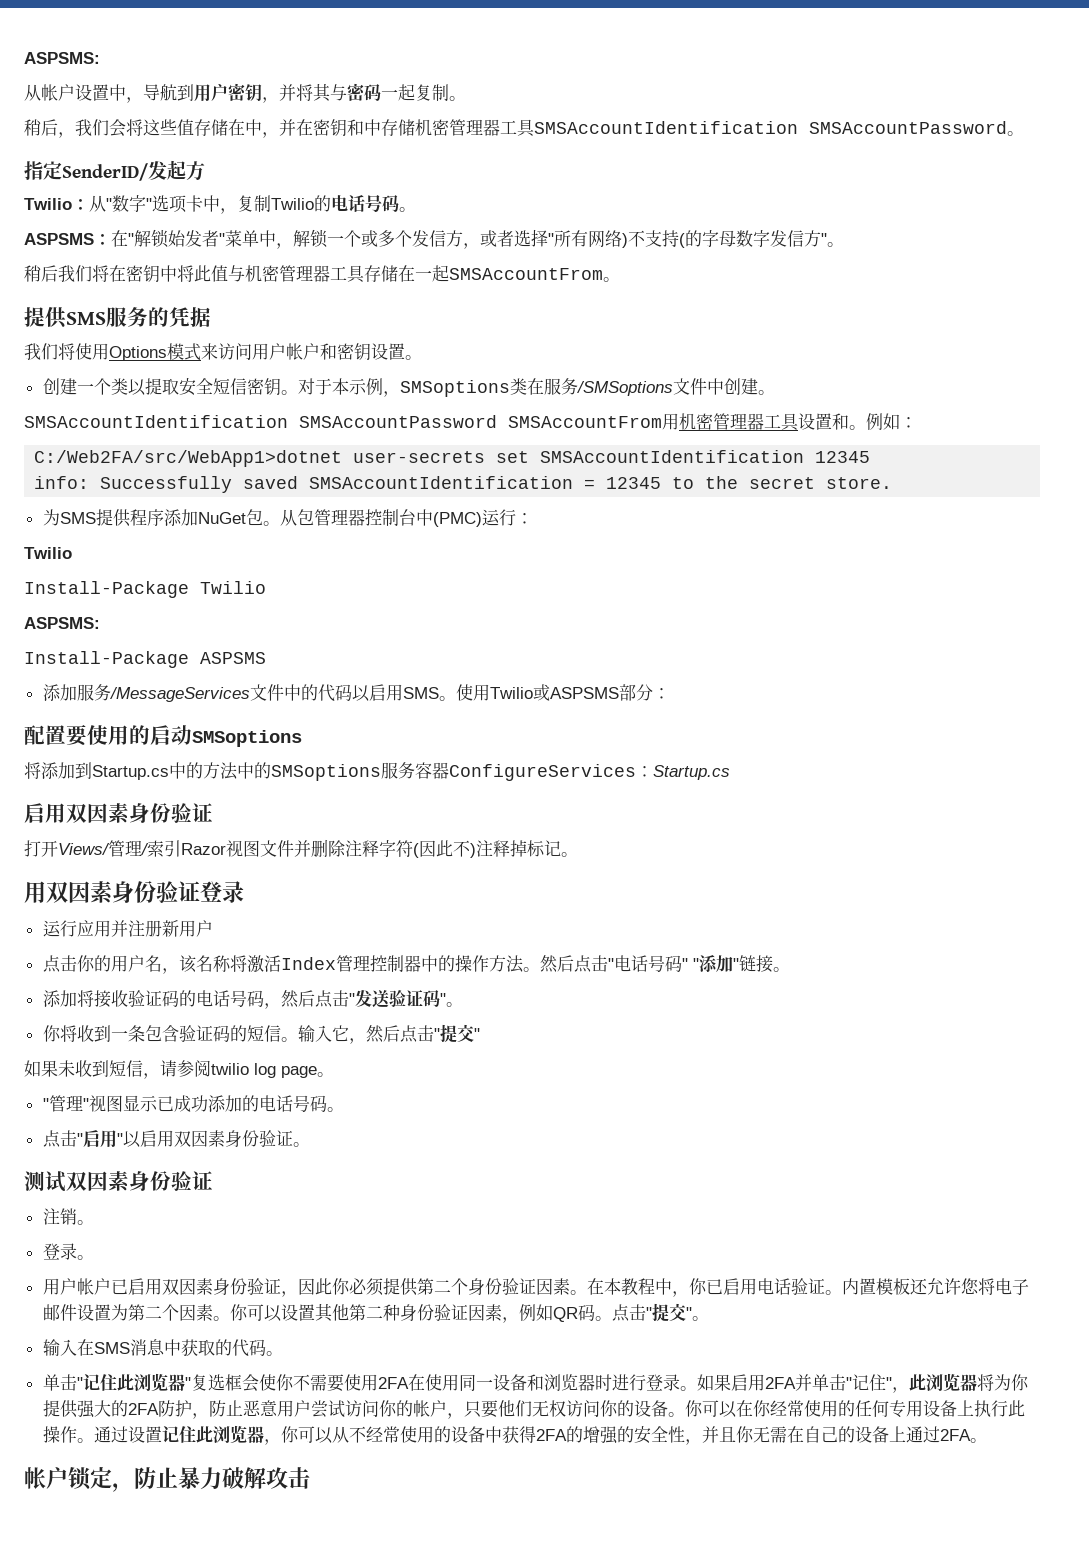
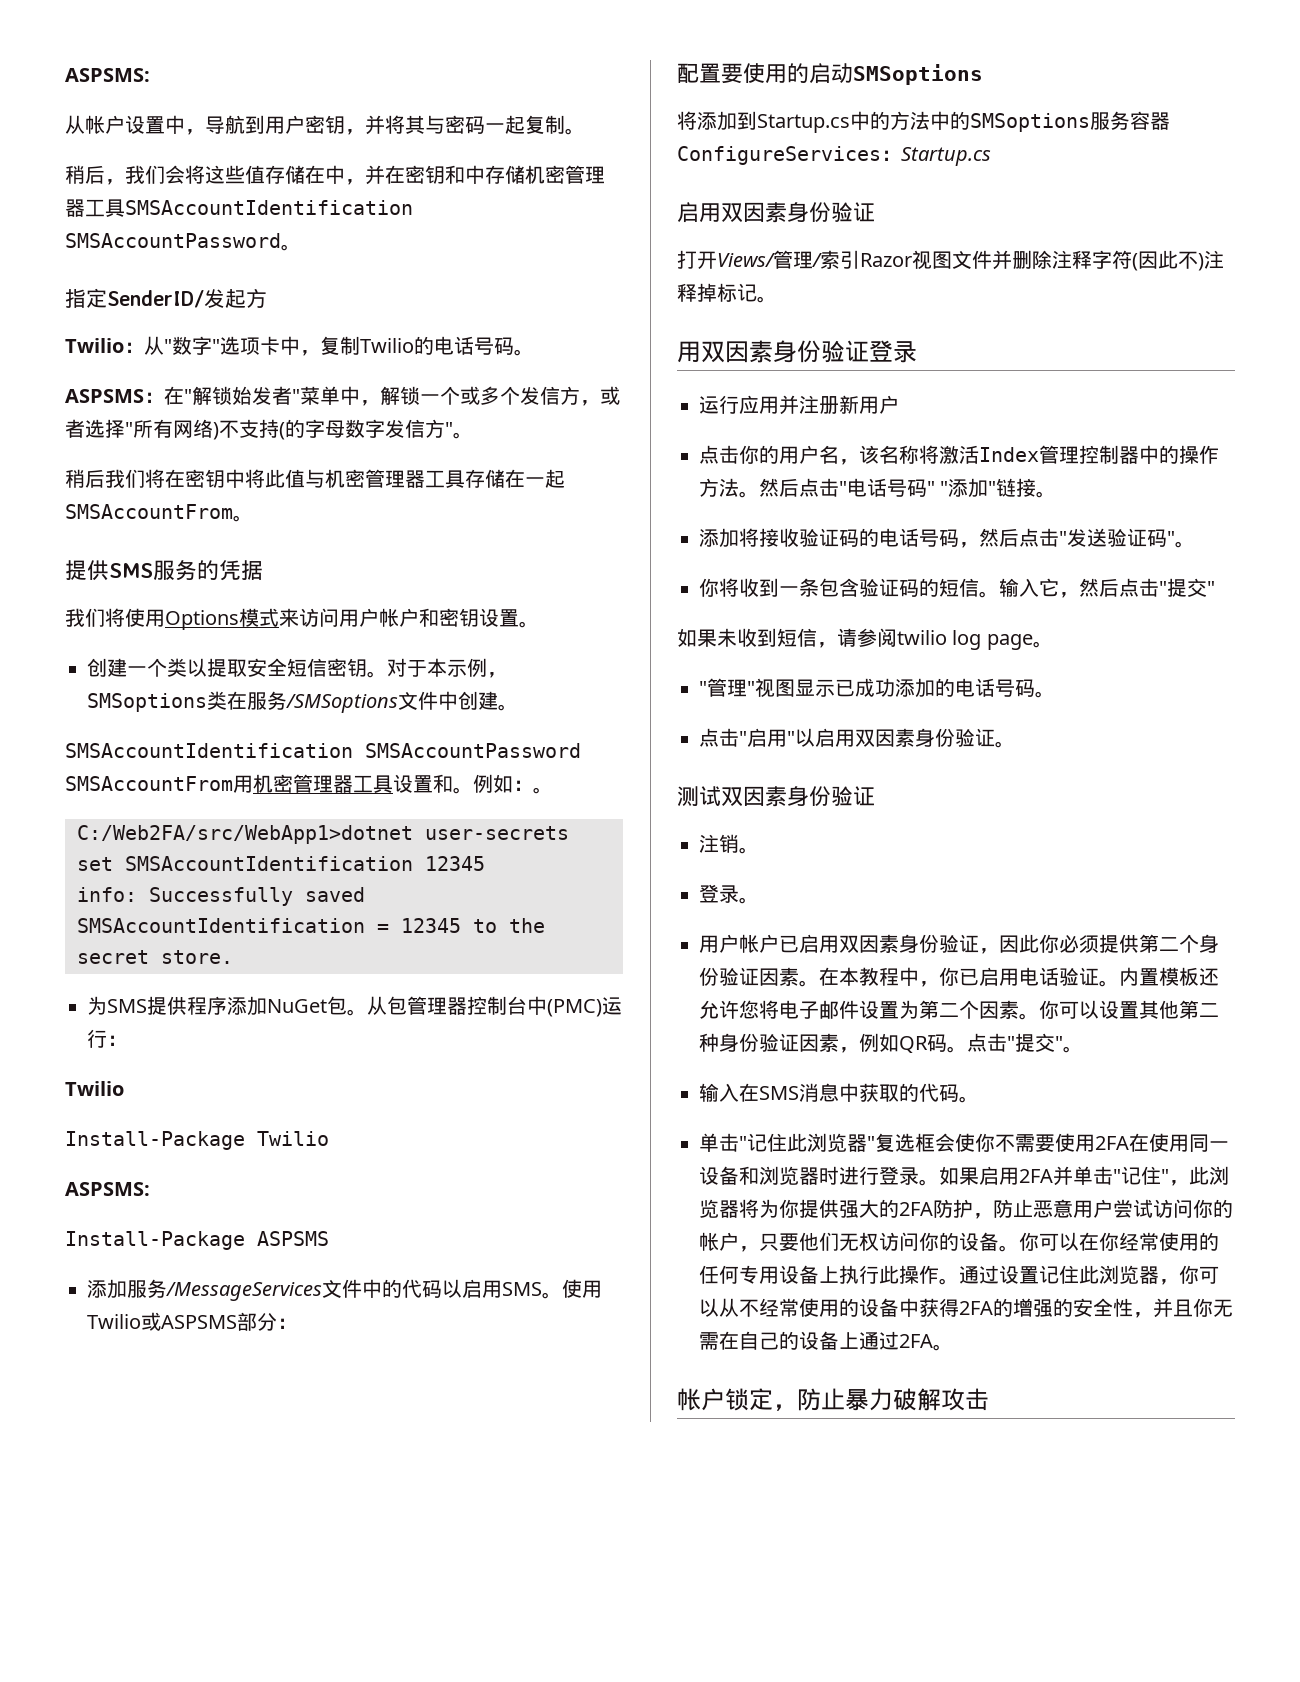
(917, 422) none -> [533,787,553,794] 。

